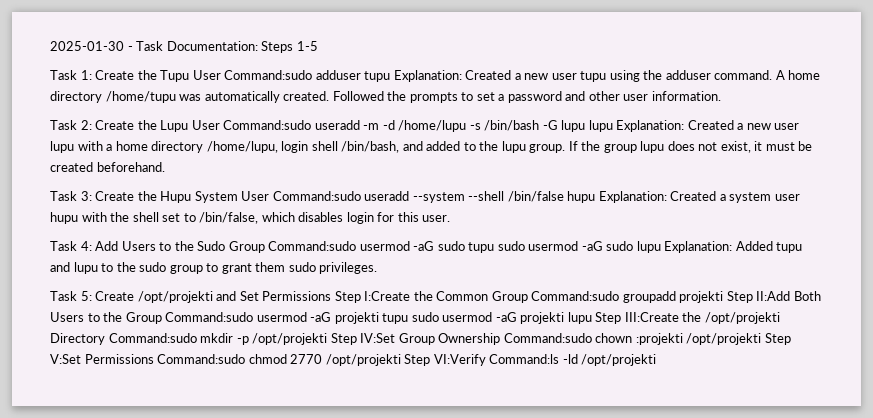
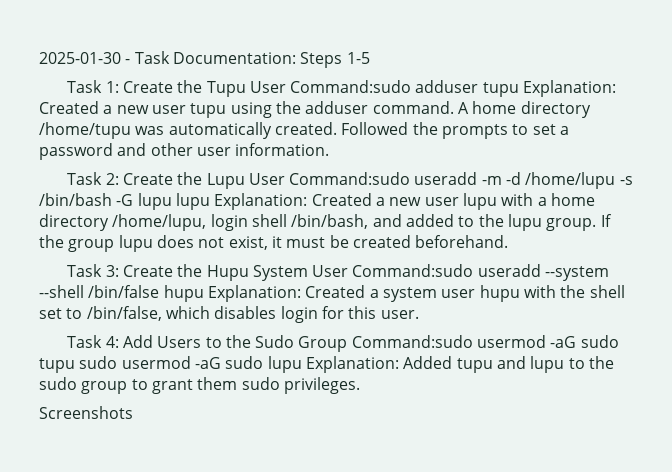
[50,291,821,303] [50,312,780,324] [50,333,791,345] [50,354,657,366] Task 5: Create /opt/projekti and Set Permissions Step I:Create the Common Group Command:sudo groupadd projekti Step II:Add Both Users to the Group Command:sudo usermod -aG projekti tupu sudo usermod -aG projekti lupu Step III:Create the /opt/projekti Directory Command:sudo mkdir -p /opt/projekti Step IV:Set Group Ownership Command:sudo chown :projekti /opt/projekti Step V:Set Permissions Command:sudo chmod 2770 /opt/projekti Step VI:Verify Command:ls -ld /opt/projekti -> [39,406,133,419] Screenshots

